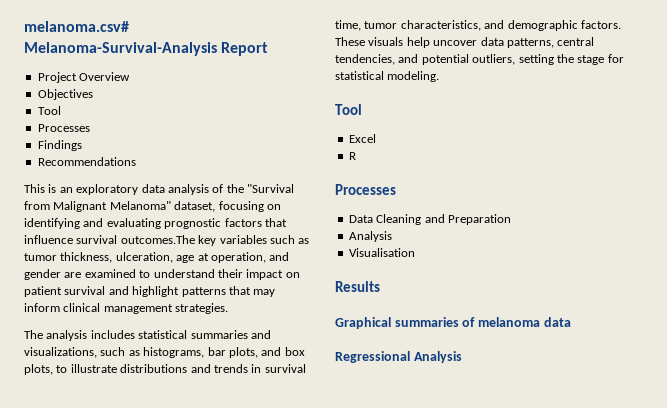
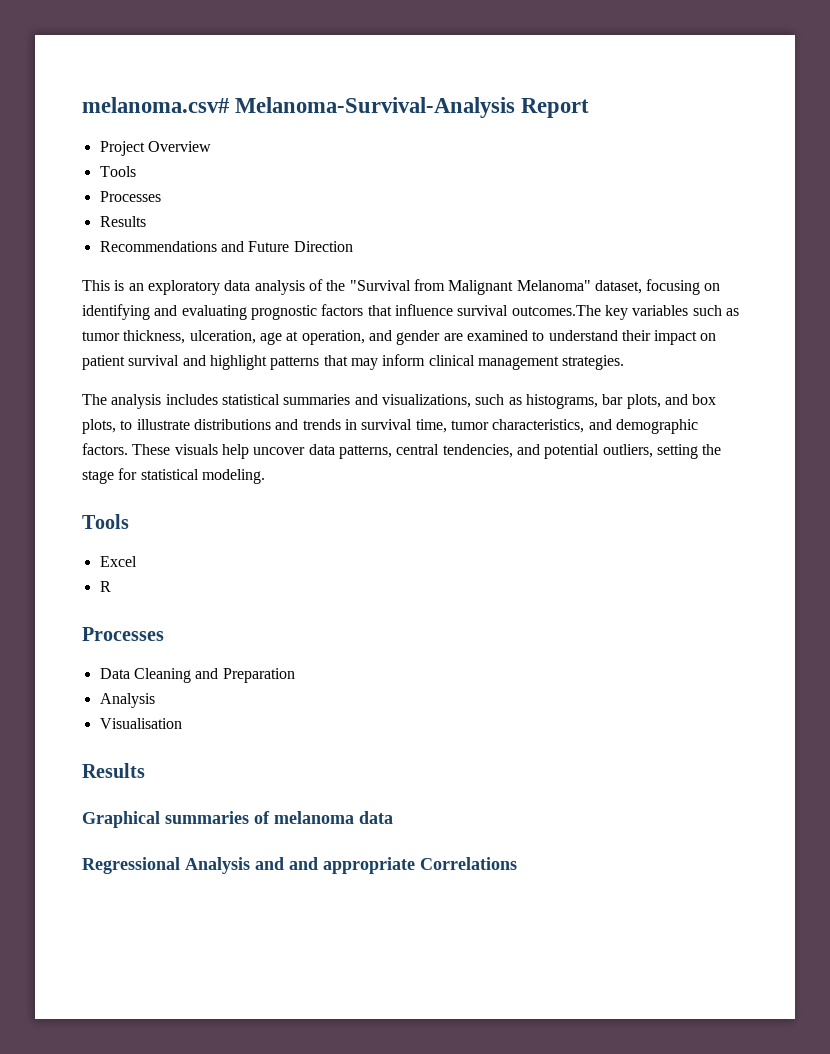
[37,89,93,100] [37,106,61,115] [37,124,90,132] [37,140,82,151] Objectives // Tool // Processes // Findings -> [99,166,136,177] [99,191,161,202] [99,216,146,227] Tools // Processes // Results
(136, 161) none -> [220,241,353,252] and Future Direction
[335,104,362,115] Tool -> [82,514,129,529] Tools
(462, 357) none -> [255,857,517,874] and and appropriate Correlations

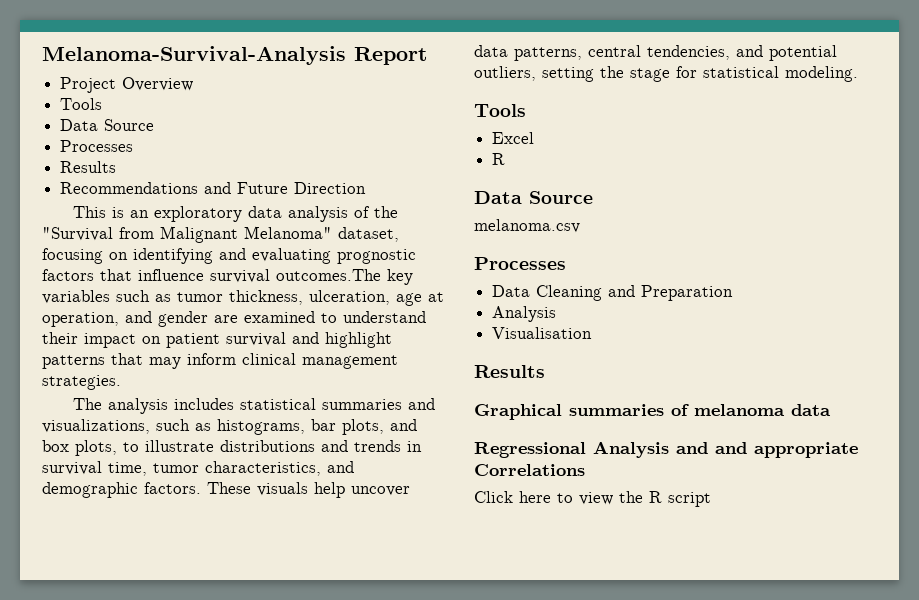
[82,97,229,113] melanoma.csv# -> (42, 55) none
(136, 171) none -> [60,119,155,131] // Data Source
(111, 586) none -> [474,191,593,204] [474,219,580,233] // Data Source // melanoma.csv
(517, 863) none -> [474,491,711,507] // Click here to view the R script

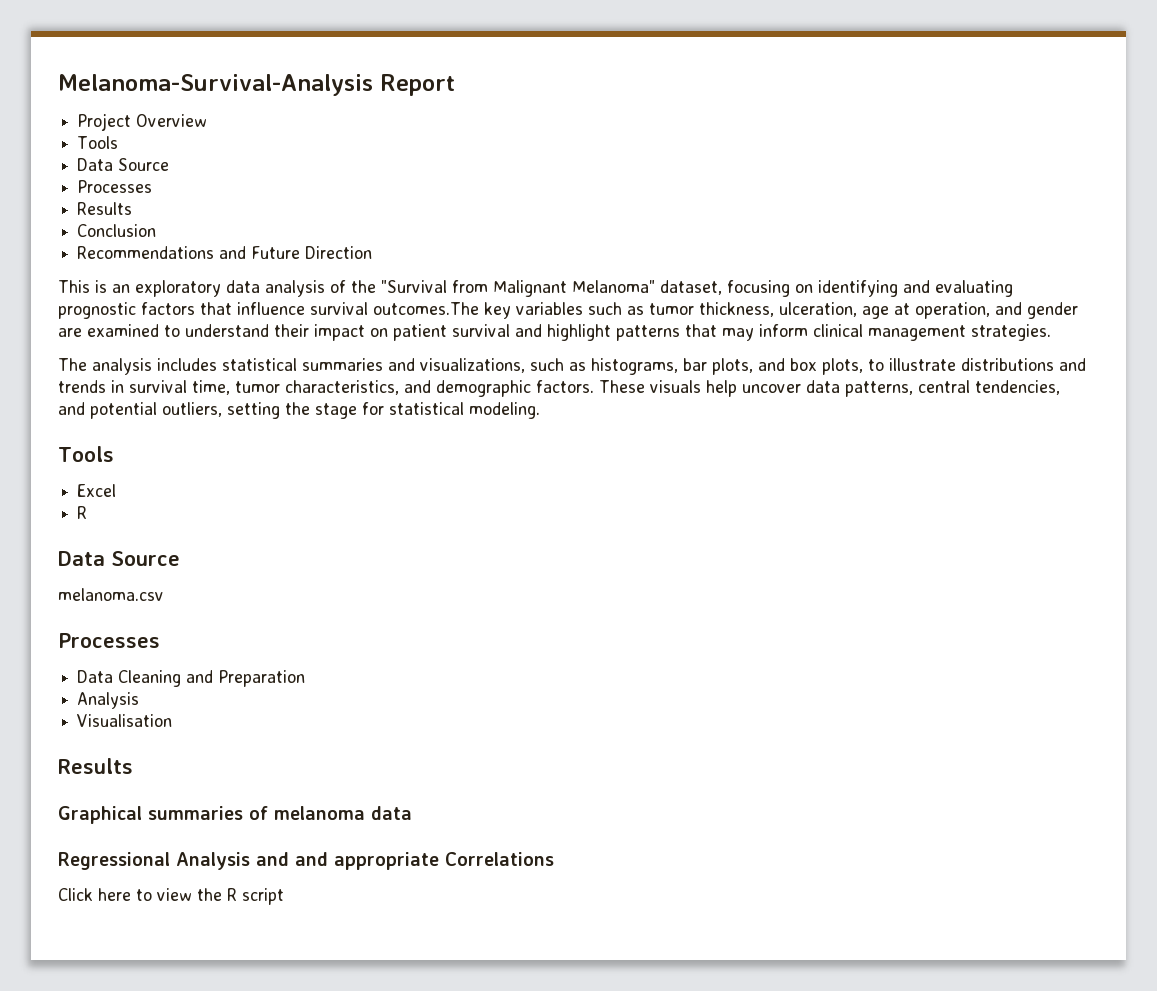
(117, 167) none -> [77,224,157,237] // Conclusion

